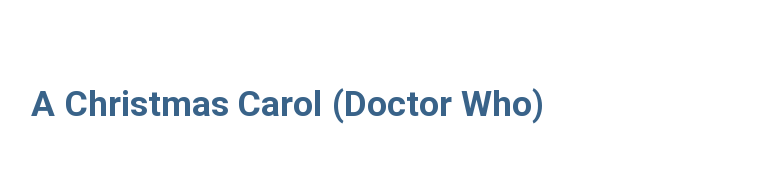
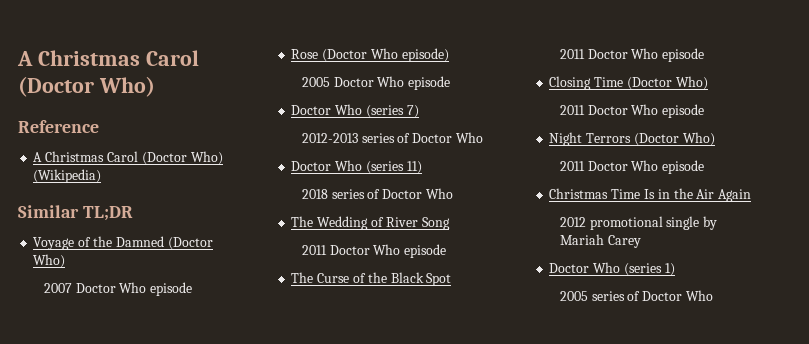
[31,88,545,124] A Christmas Carol (Doctor Who) -> [17,50,199,66] [18,76,155,97] [18,120,99,133] [33,151,223,165] [33,169,102,183] [18,205,133,221] [33,236,213,250] [33,254,66,268] [43,282,193,296] [291,48,449,62] [301,76,451,90] [291,104,419,118] [301,132,483,143] [291,160,422,174] [301,188,453,199] [291,216,450,230] [301,244,447,258] [291,272,452,286] [559,48,705,62] [549,76,708,90] [559,104,705,118] [549,132,715,146] [559,160,705,174] [549,188,752,202] [559,216,718,230] [559,234,641,248] [549,262,675,276] [559,290,713,301] A Christmas Carol (Doctor Who) // Reference // A Christmas Carol (Doctor Who) (Wikipedia) // Similar TL;DR // Voyage of the Damned (Doctor Who) // 2007 Doctor Who episode // Rose (Doctor Who episode) // 2005 Doctor Who episode // Doctor Who (series 7) // 2012-2013 series of Doctor Who // Doctor Who (series 11) // 2018 series of Doctor Who // The Wedding of River Song // 2011 Doctor Who episode // The Curse of the Black Spot // 2011 Doctor Who episode // Closing Time (Doctor Who) // 2011 Doctor Who episode // Night Terrors (Doctor Who) // 2011 Doctor Who episode // Christmas Time Is in the Air Again // 2012 promotional single by Mariah Carey // Doctor Who (series 1) // 2005 series of Doctor Who

